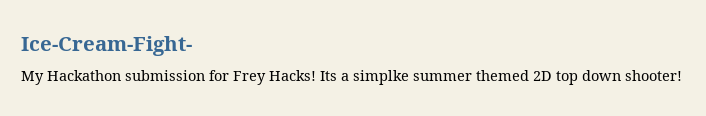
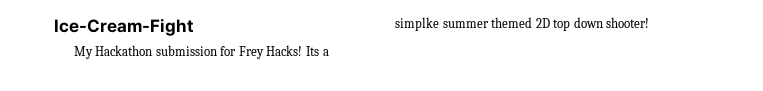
[21,36,192,56] Ice-Cream-Fight- -> [54,18,194,36] Ice-Cream-Fight

